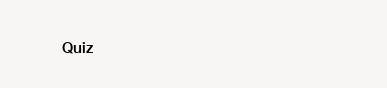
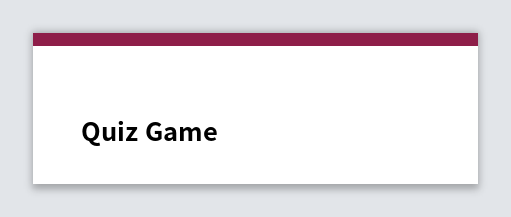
(93, 48) none -> [144,122,218,141] Game

